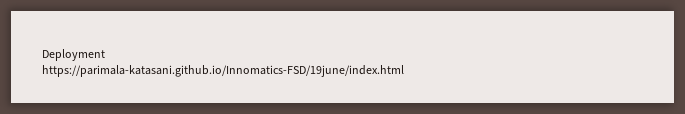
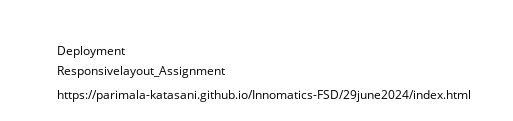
[42,65,404,77] https://parimala-katasani.github.io/Innomatics-FSD/19june/index.html -> [57,66,225,78] [57,90,471,102] Responsivelayout_Assignment // https://parimala-katasani.github.io/Innomatics-FSD/29june2024/index.html

